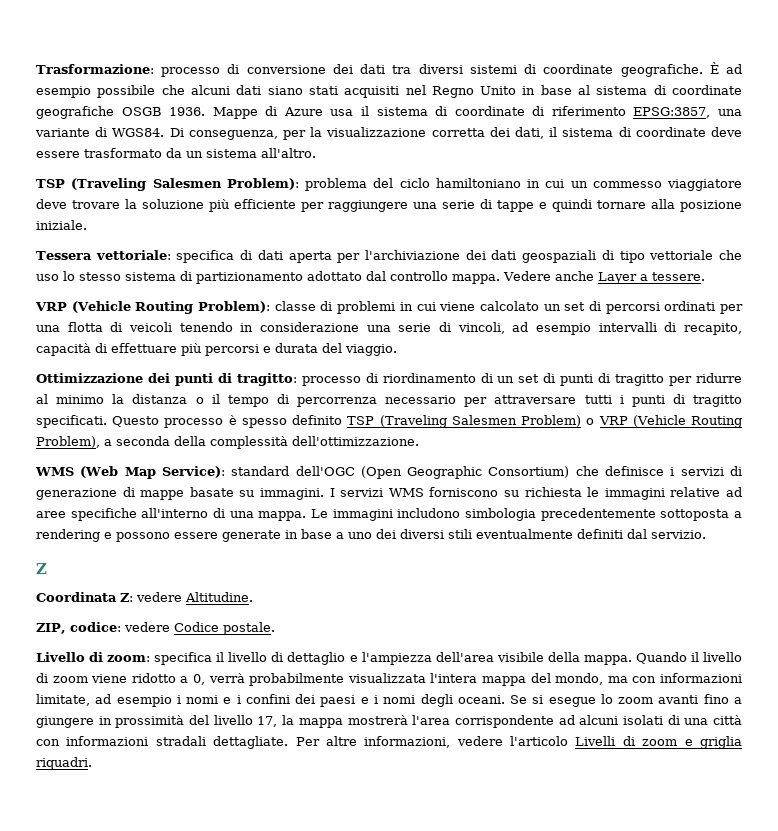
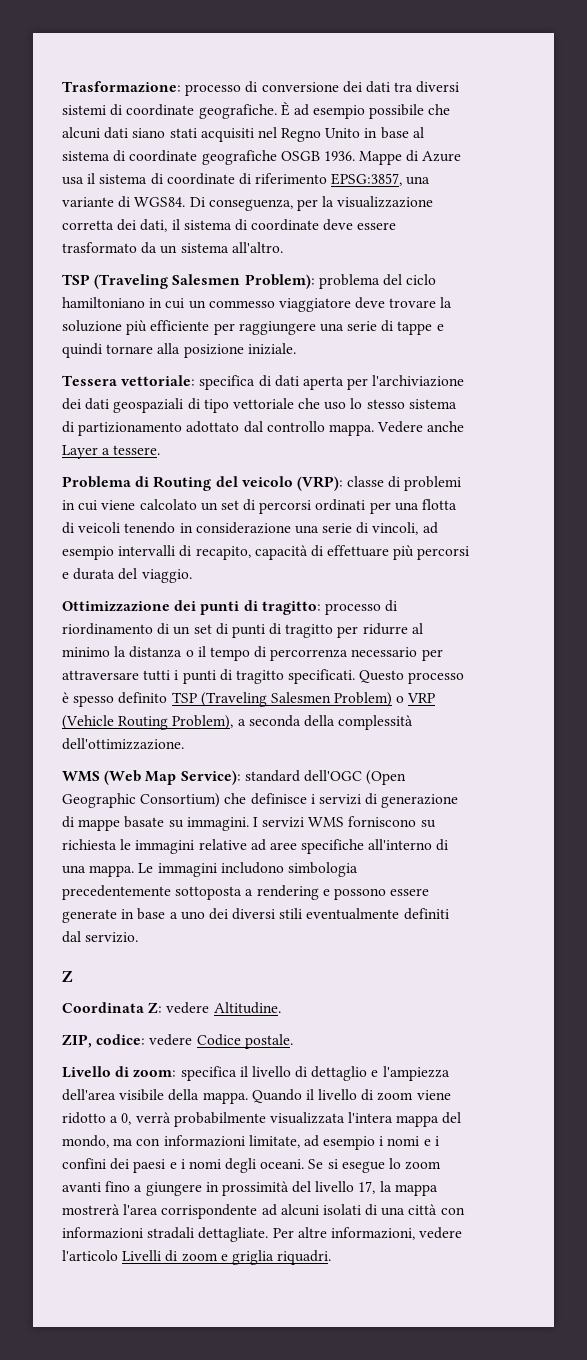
[35,301,271,314] VRP (Vehicle Routing Problem): -> [62,476,343,491] Problema di Routing del veicolo (VRP):

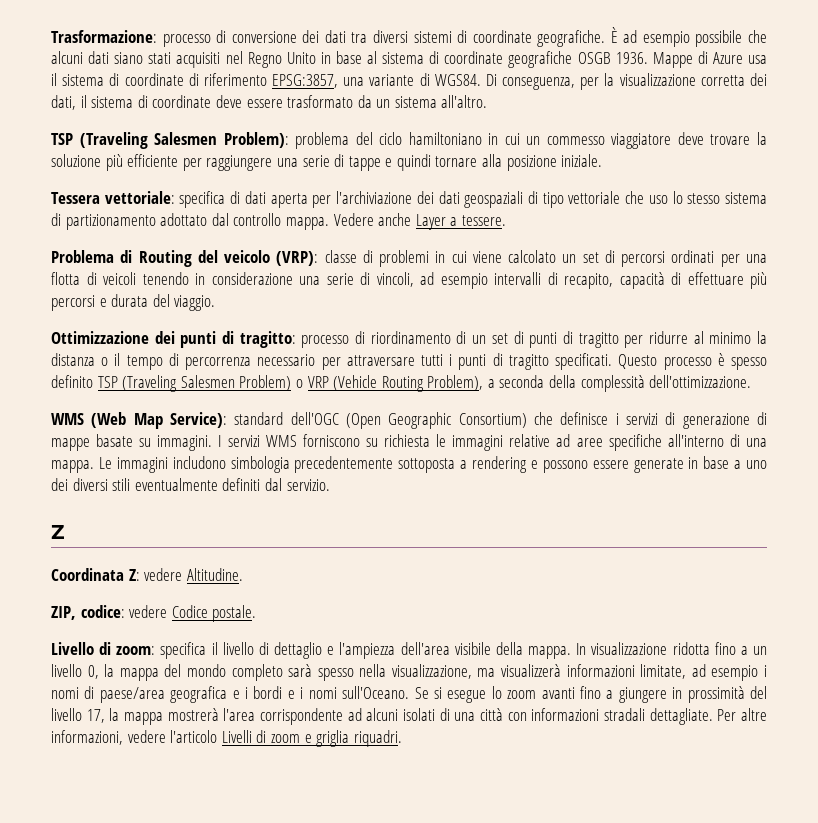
[251,1089,451,1103] [62,1112,462,1127] [62,1135,161,1148] Quando il livello di zoom viene ridotto a 0, verrà probabilmente visualizzata l'intera mappa del mondo, ma con -> [576,642,767,655] [51,664,562,681] In visualizzazione ridotta fino a un livello 0, la mappa del mondo completo sarà spesso nella visualizzazione, ma visualizzerà
[423,1136,439,1146] [62,1158,166,1173] e i confini dei paesi -> [84,686,283,703] di paese/area geografica e i bordi
[225,1158,305,1173] degli oceani. -> [342,686,410,699] sull'Oceano.

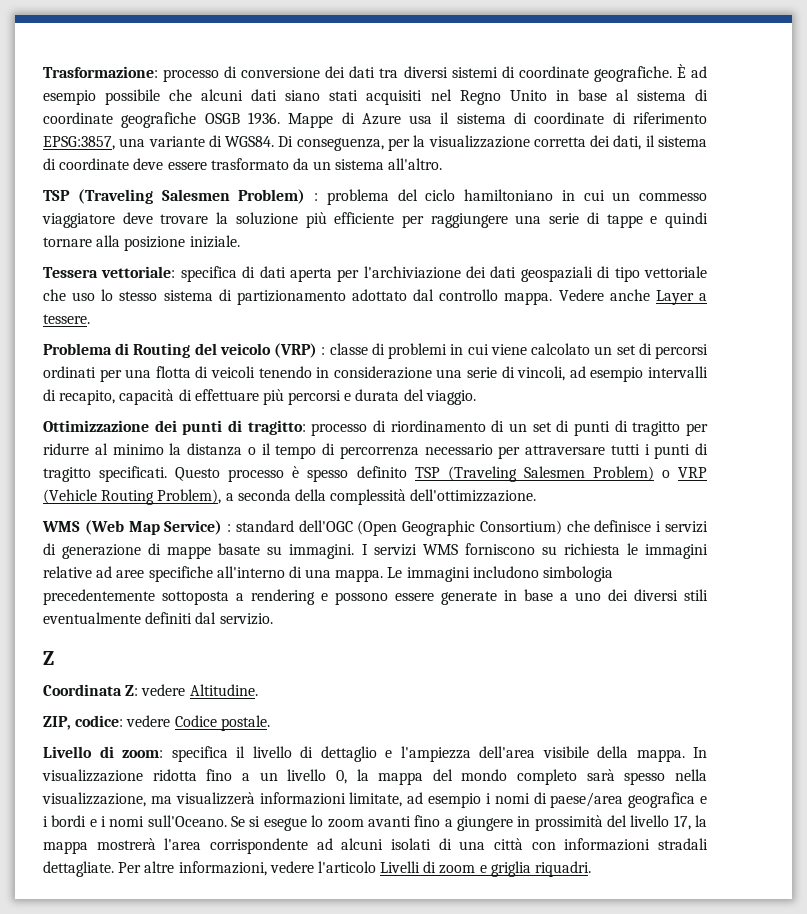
[223,132,289,148] Problem): -> [238,189,318,204] Problem) :
[276,251,319,266] (VRP): -> [274,343,326,358] (VRP) :
[170,412,227,428] Service): -> [164,520,232,535] Service) :

